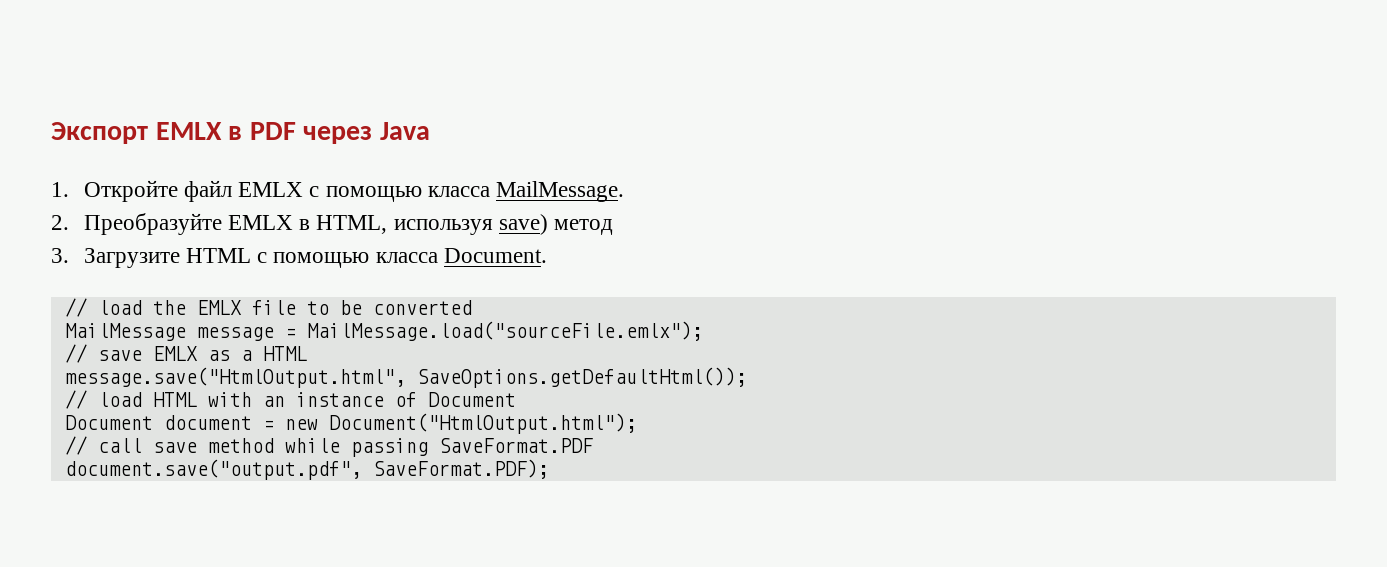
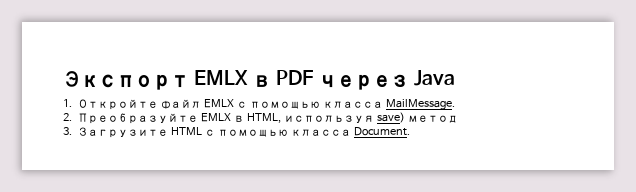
[64,298,472,317] [64,321,703,341] [64,344,307,363] [64,367,747,388] [64,390,516,409] [64,413,637,434] [64,436,593,457] [64,459,549,480] // // load the EMLX file to be converted // MailMessage message = MailMessage.load("sourceFile.emlx"); // // save EMLX as a HTML // message.save("HtmlOutput.html", SaveOptions.getDefaultHtml()); // // load HTML with an instance of Document // Document document = new Document("HtmlOutput.html"); // // call save method while passing SaveFormat.PDF // document.save("output.pdf", SaveFormat.PDF); -> (411, 131) none

